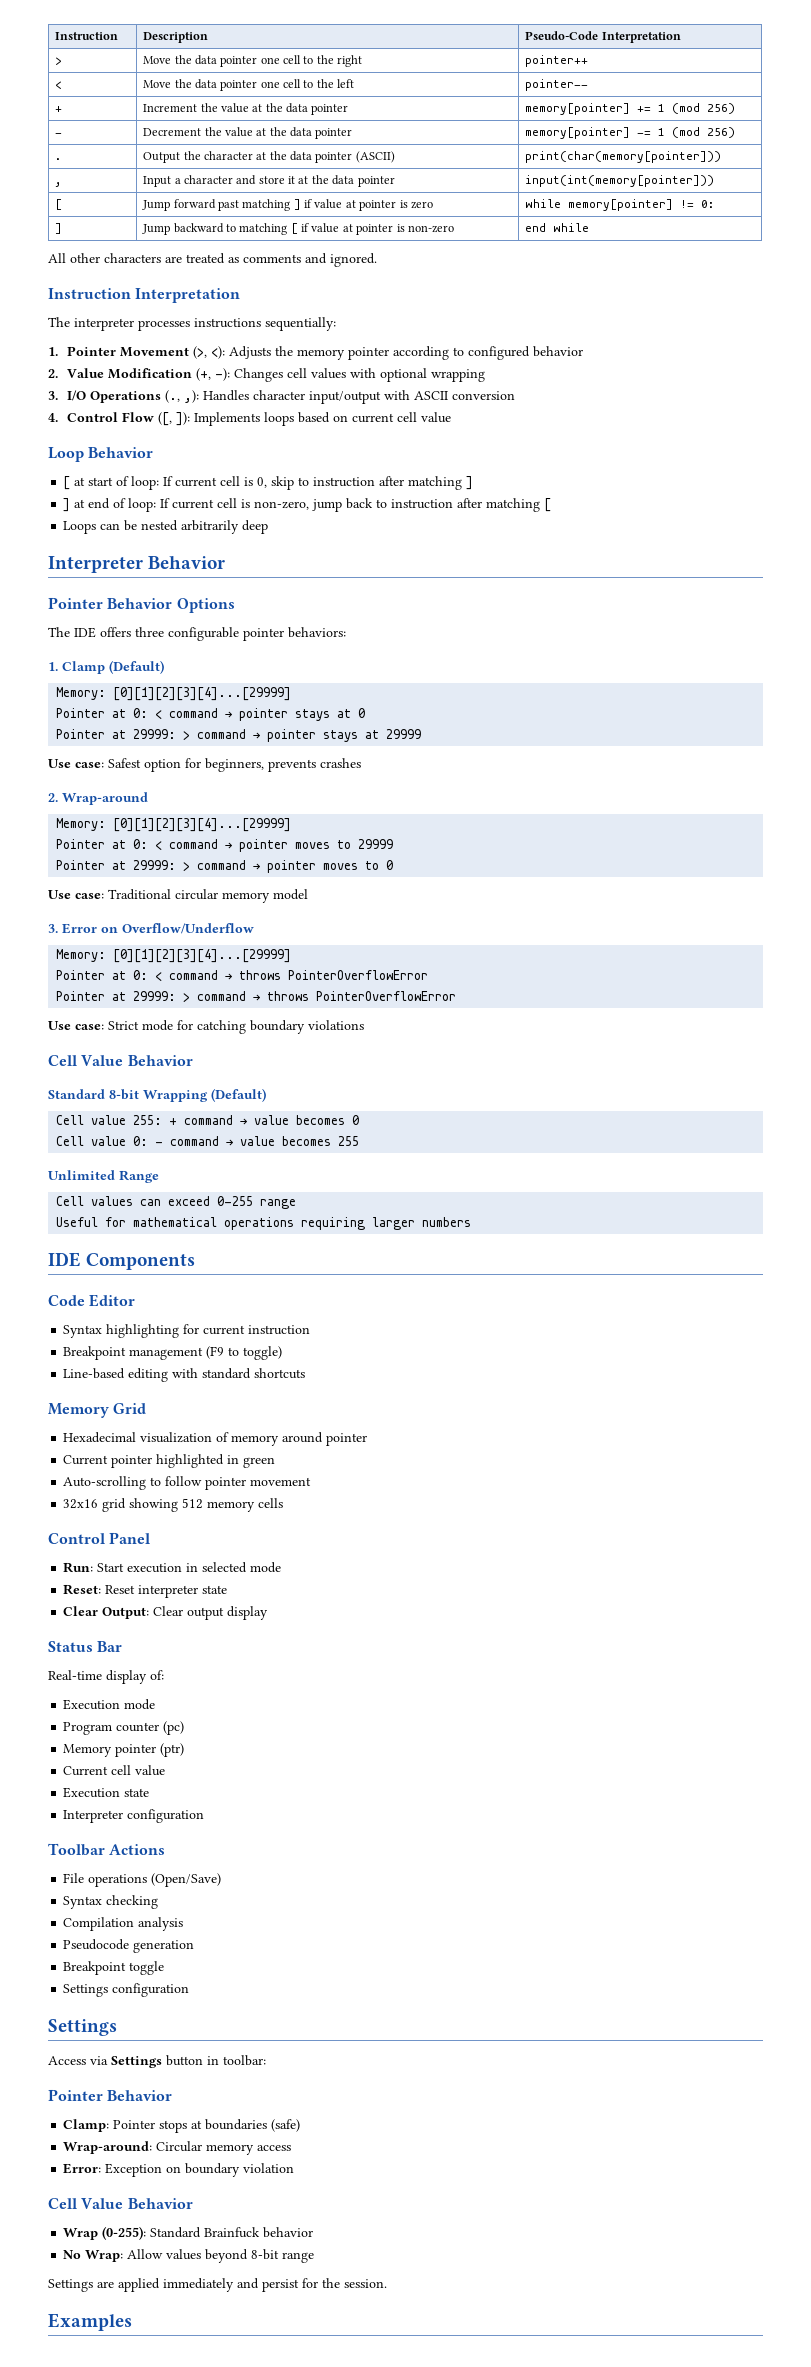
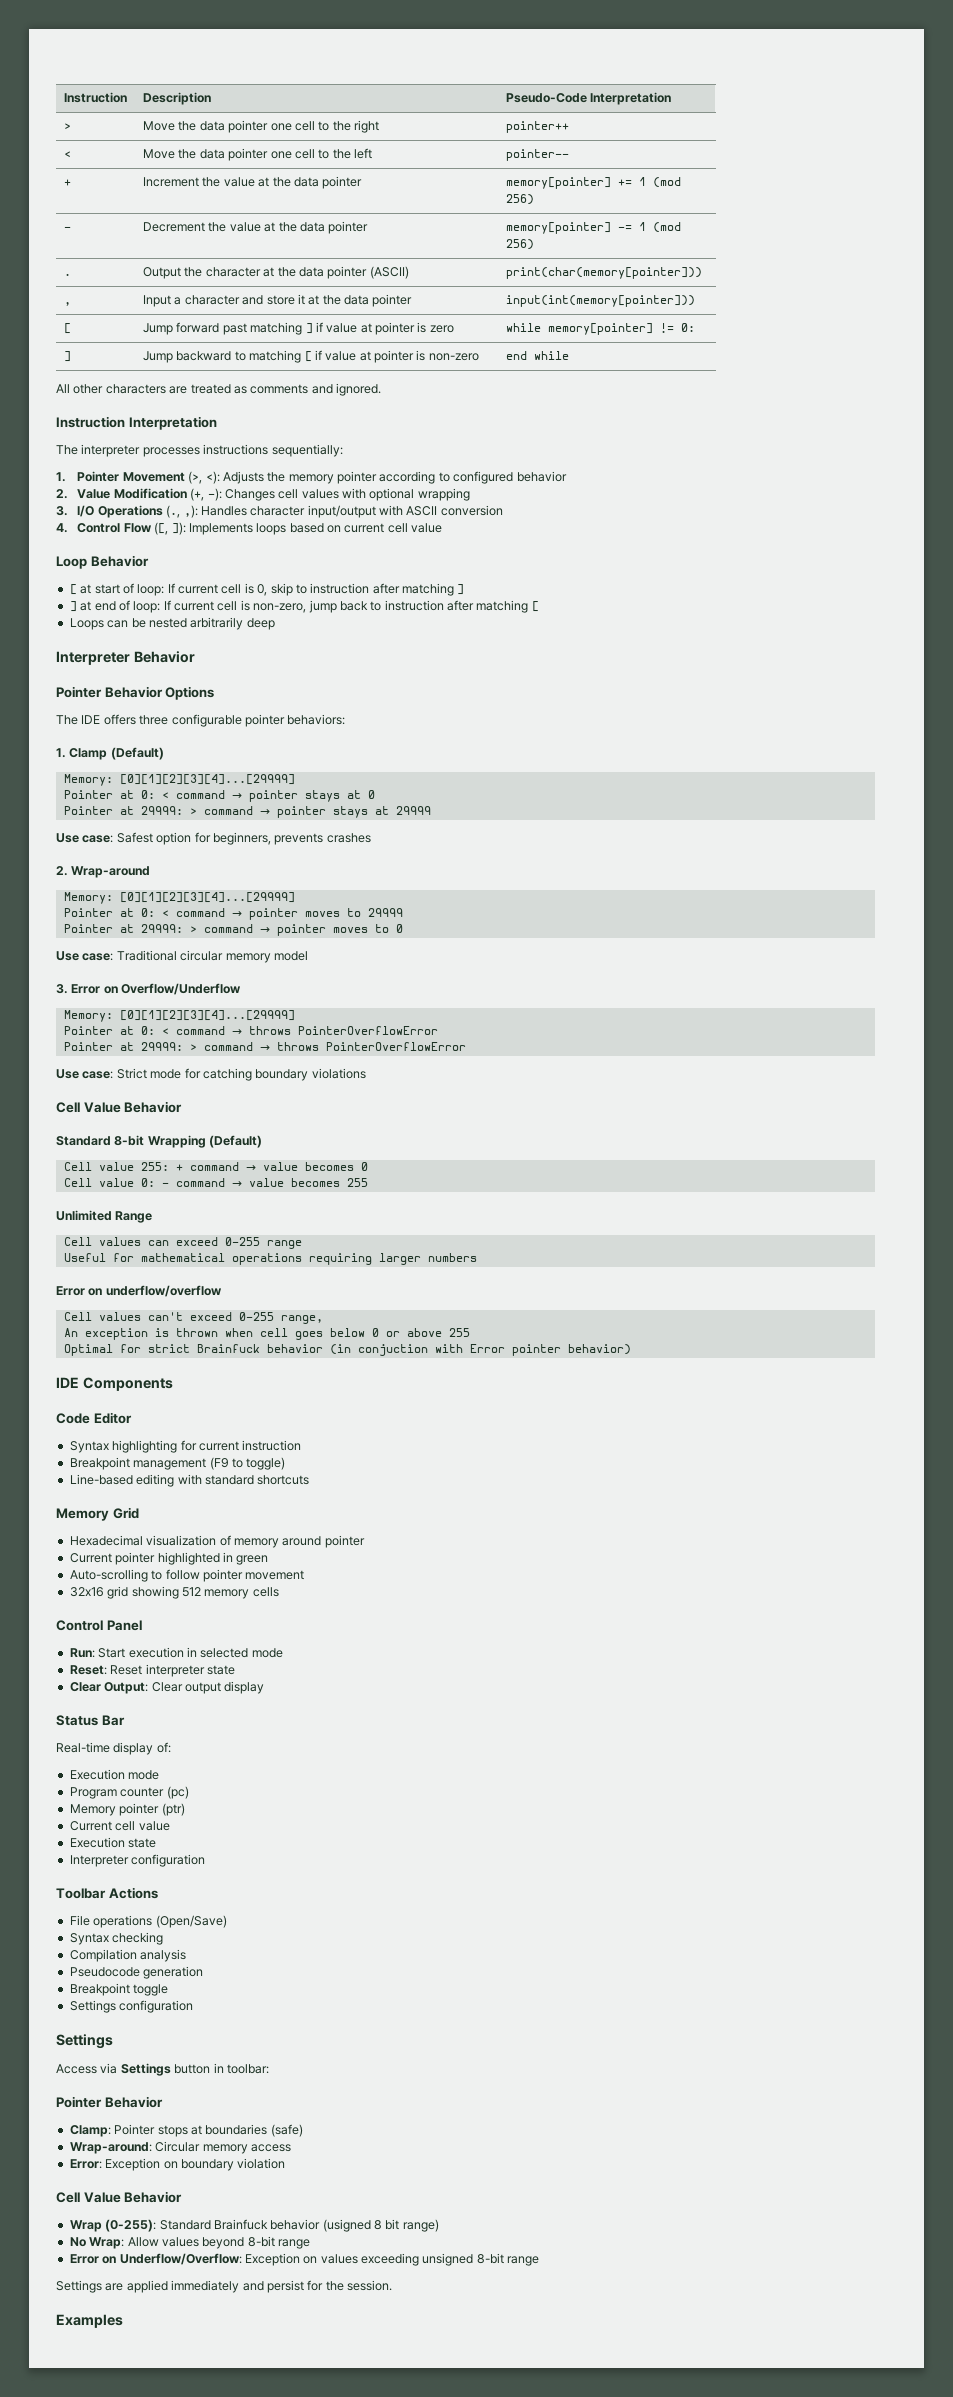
(472, 1222) none -> [56,1285,222,1297] [63,1312,323,1324] [63,1328,470,1340] [63,1344,631,1356] // Error on underflow/overflow // Cell values can't exceed 0-255 range, // An exception is thrown when cell goes below 0 or above 255 // Optimal for strict Brainfuck behavior (in conjuction with Error pointer behavior)
(314, 2232) none -> [322,2219,439,2232] (usigned 8 bit range)
(315, 2257) none -> [69,2253,540,2266] // Error on Underflow/Overflow: Exception on values exceeding unsigned 8-bit range

